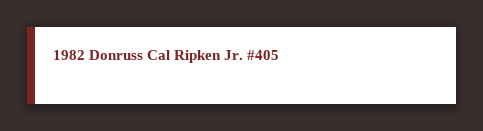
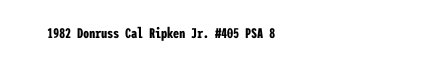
(280, 55) none -> [245,28,275,39] PSA 8

